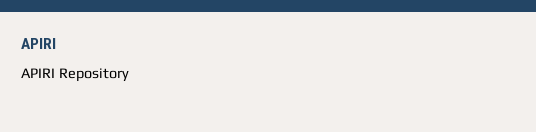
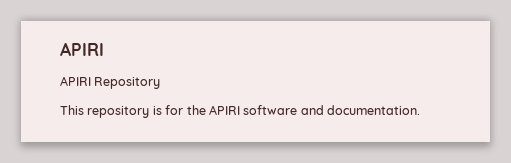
(129, 75) none -> [60,105,420,118] // This repository is for the APIRI software and documentation.

